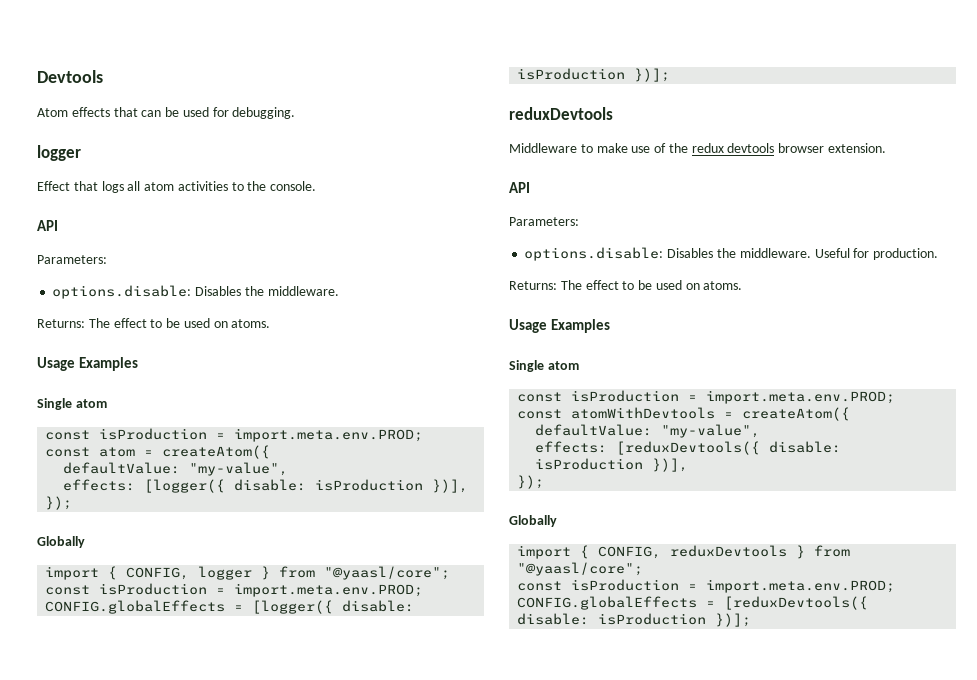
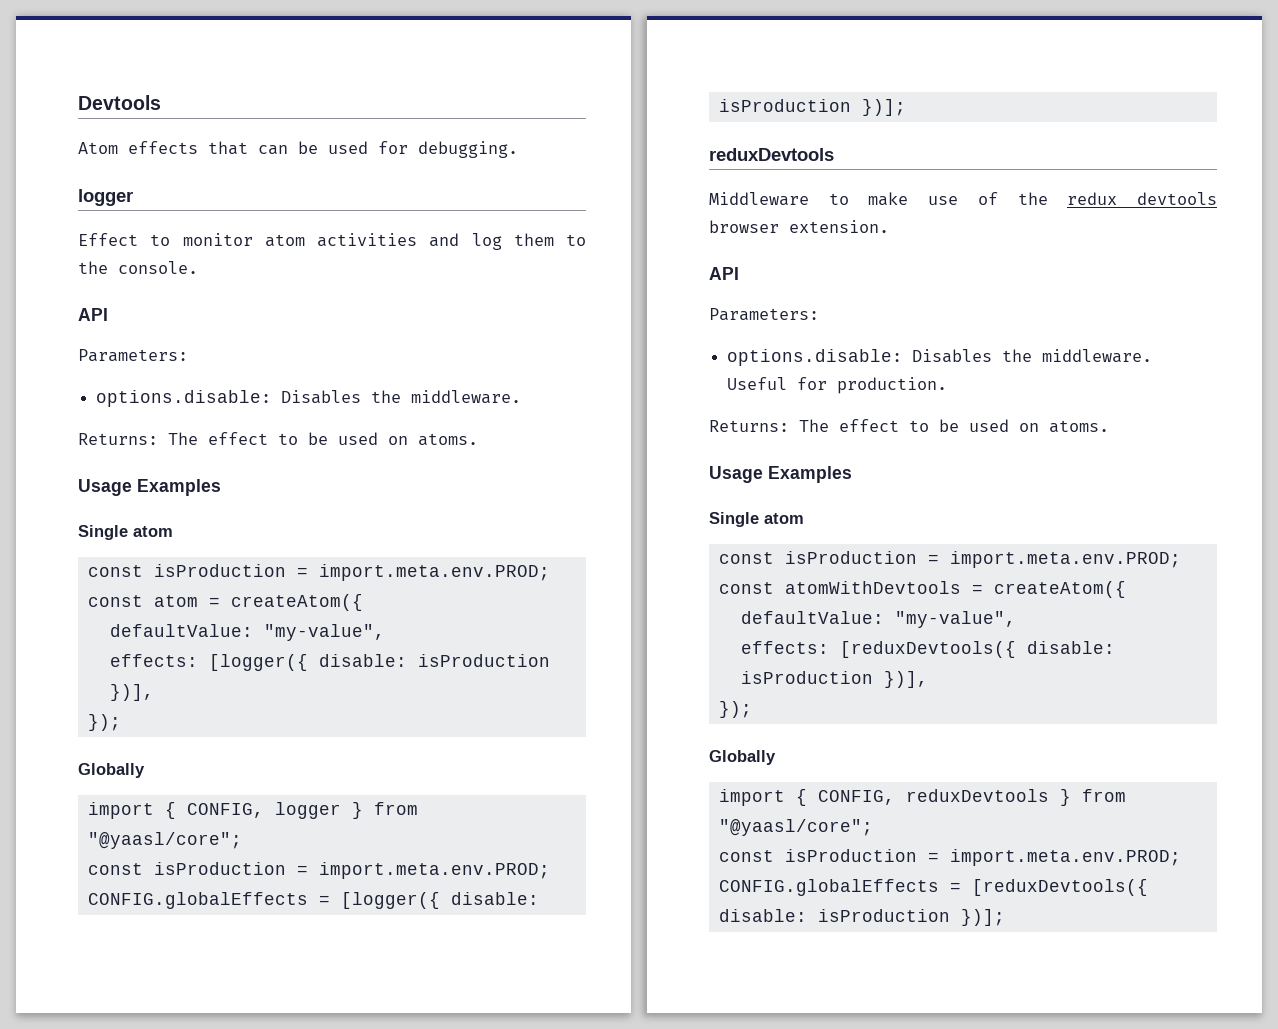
[73,181,228,193] that logs all atom activities -> [150,233,554,250] to monitor atom activities and log them

